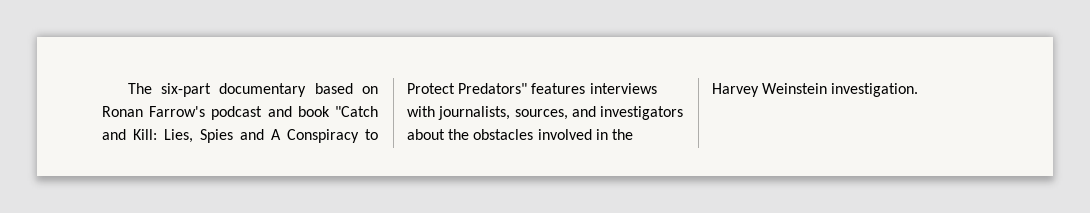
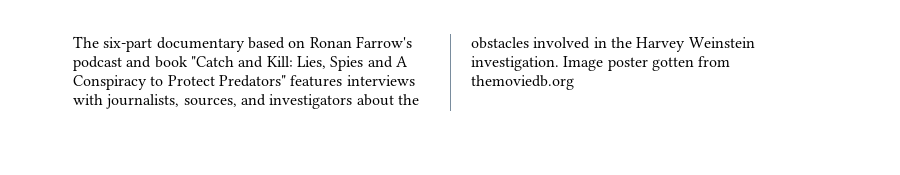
(919, 90) none -> [563,56,731,71] [471,75,574,90] Image poster gotten from themoviedb.org

